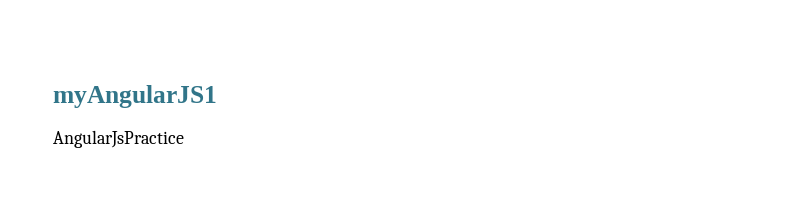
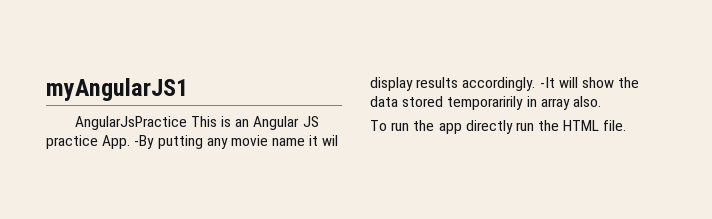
(184, 139) none -> [190,116,319,130] [46,135,339,149] [370,77,640,91] [370,96,601,110] [370,120,627,134] This is an Angular JS practice App. -By putting any movie name it wil display results accordingly. -It will show the data stored temporaririly in array also. // To run the app directly run the HTML file.

